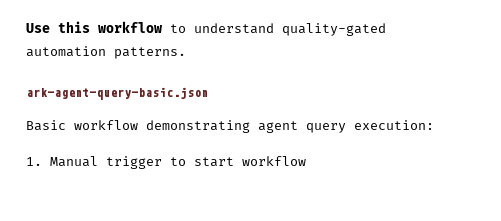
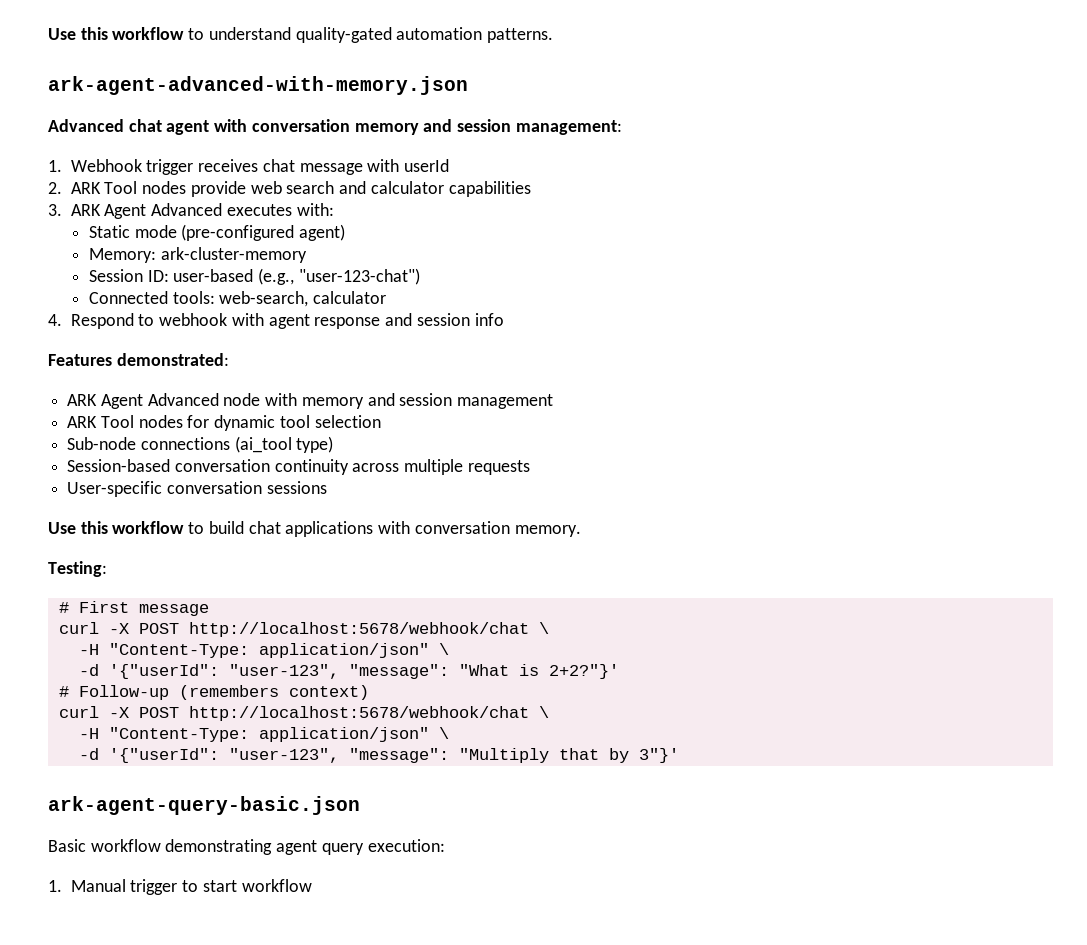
(186, 53) none -> [48,76,468,95] [48,119,622,135] [48,159,450,175] [48,181,531,197] [48,203,334,219] [89,224,346,241] [89,247,307,263] [89,268,420,285] [89,291,387,307] [48,313,504,329] [48,353,229,366] [67,393,554,409] [67,415,381,431] [67,436,334,453] [67,459,530,475] [67,481,327,497] [48,521,581,537] [48,561,107,577] [58,601,209,616] [58,622,549,637] [78,643,449,658] [78,664,619,679] [58,685,369,700] [58,706,549,721] [78,727,449,742] [78,748,679,763] // ark-agent-advanced-with-memory.json // Advanced chat agent with conversation memory and session management: // 1. Webhook trigger receives chat message with userId // 2. ARK Tool nodes provide web search and calculator capabilities // 3. ARK Agent Advanced executes with: // Static mode (pre-configured agent) // Memory: ark-cluster-memory // Session ID: user-based (e.g., "user-123-chat") // Connected tools: web-search, calculator // 4. Respond to webhook with agent response and session info // Features demonstrated: // ARK Agent Advanced node with memory and session management // ARK Tool nodes for dynamic tool selection // Sub-node connections (ai_tool type) // Session-based conversation continuity across multiple requests // User-specific conversation sessions // Use this workflow to build chat applications with conversation memory. // Testing: // # First message // curl -X POST http://localhost:5678/webhook/chat \ // -H "Content-Type: application/json" \ // -d '{"userId": "user-123", "message": "What is 2+2?"}' // # Follow-up (remembers context) // curl -X POST http://localhost:5678/webhook/chat \ // -H "Content-Type: application/json" \ // -d '{"userId": "user-123", "message": "Multiply that by 3"}'

